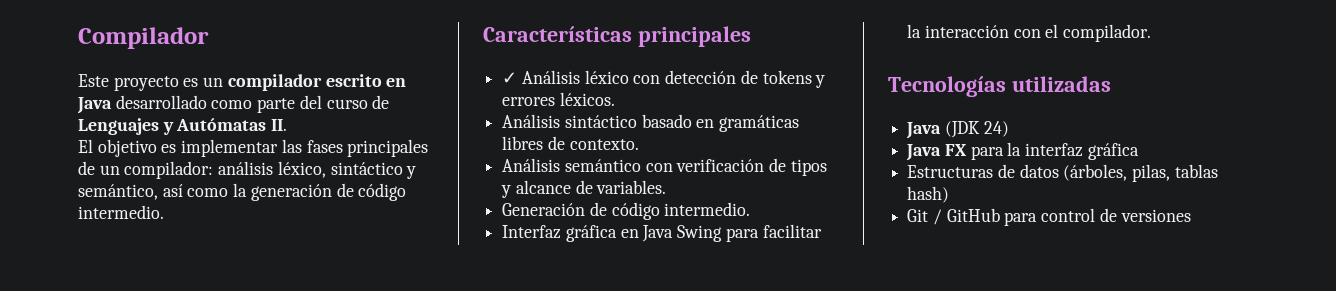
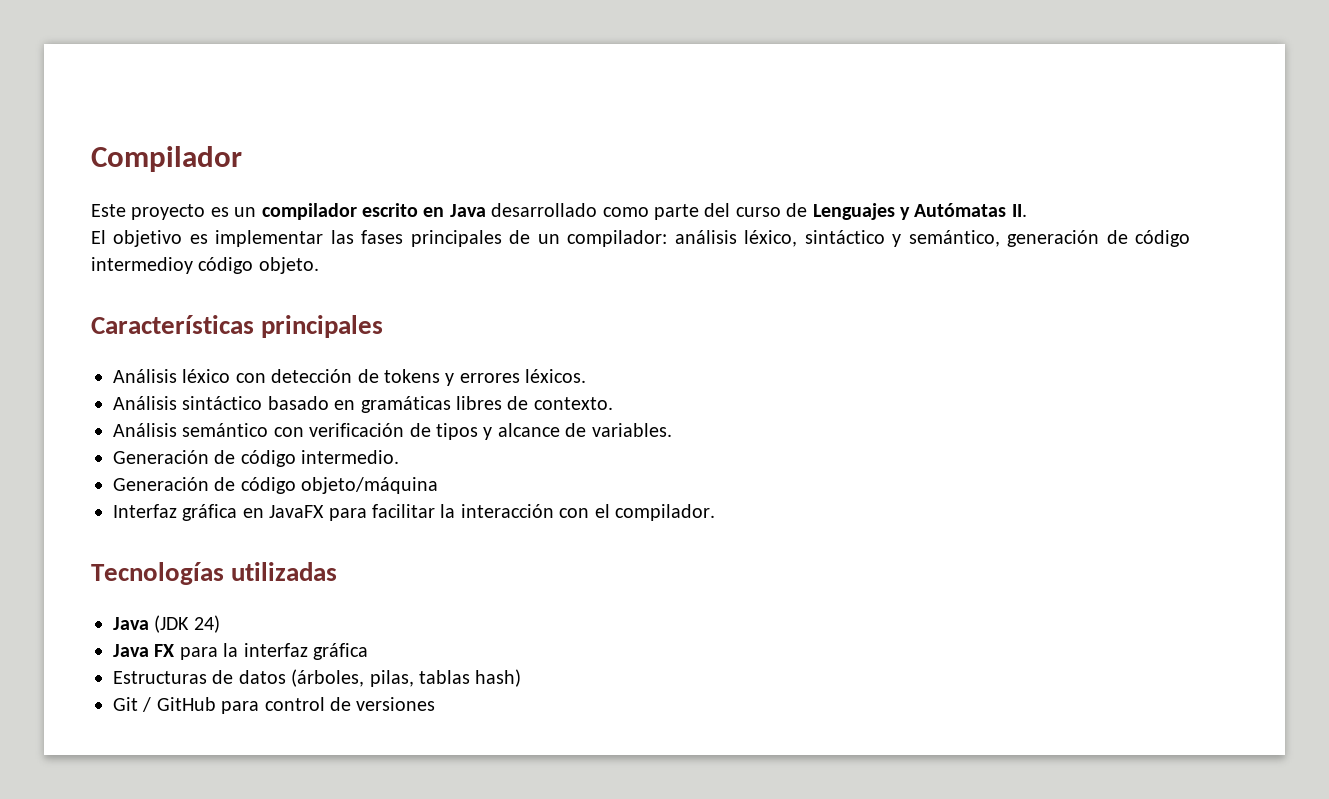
[162,183,407,201] [78,205,164,219] así como la generación de código intermedio. -> [1007,230,1191,247] [91,257,319,274] generación de código intermedioy código objeto.
[502,72,518,84] ✓ -> (384, 326) none
(751, 209) none -> [113,477,439,494] // Generación de código objeto/máquina
[642,225,723,242] Java Swing -> [269,505,325,518] JavaFX

